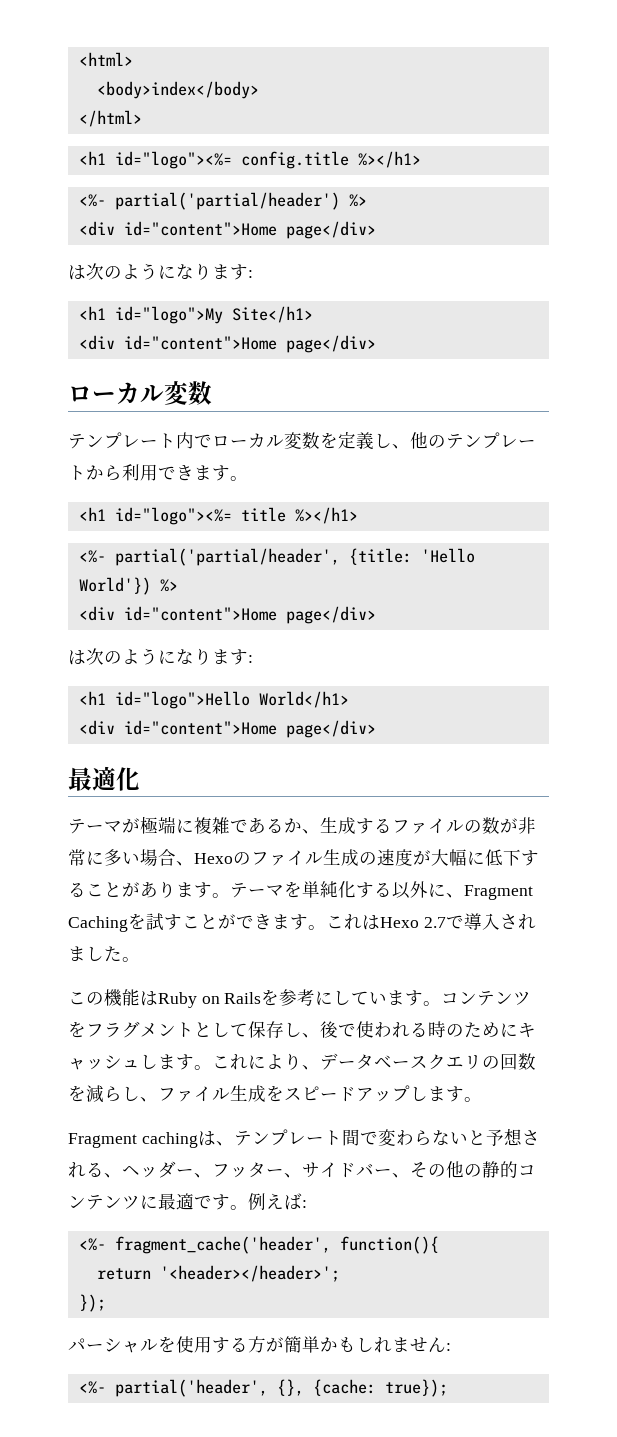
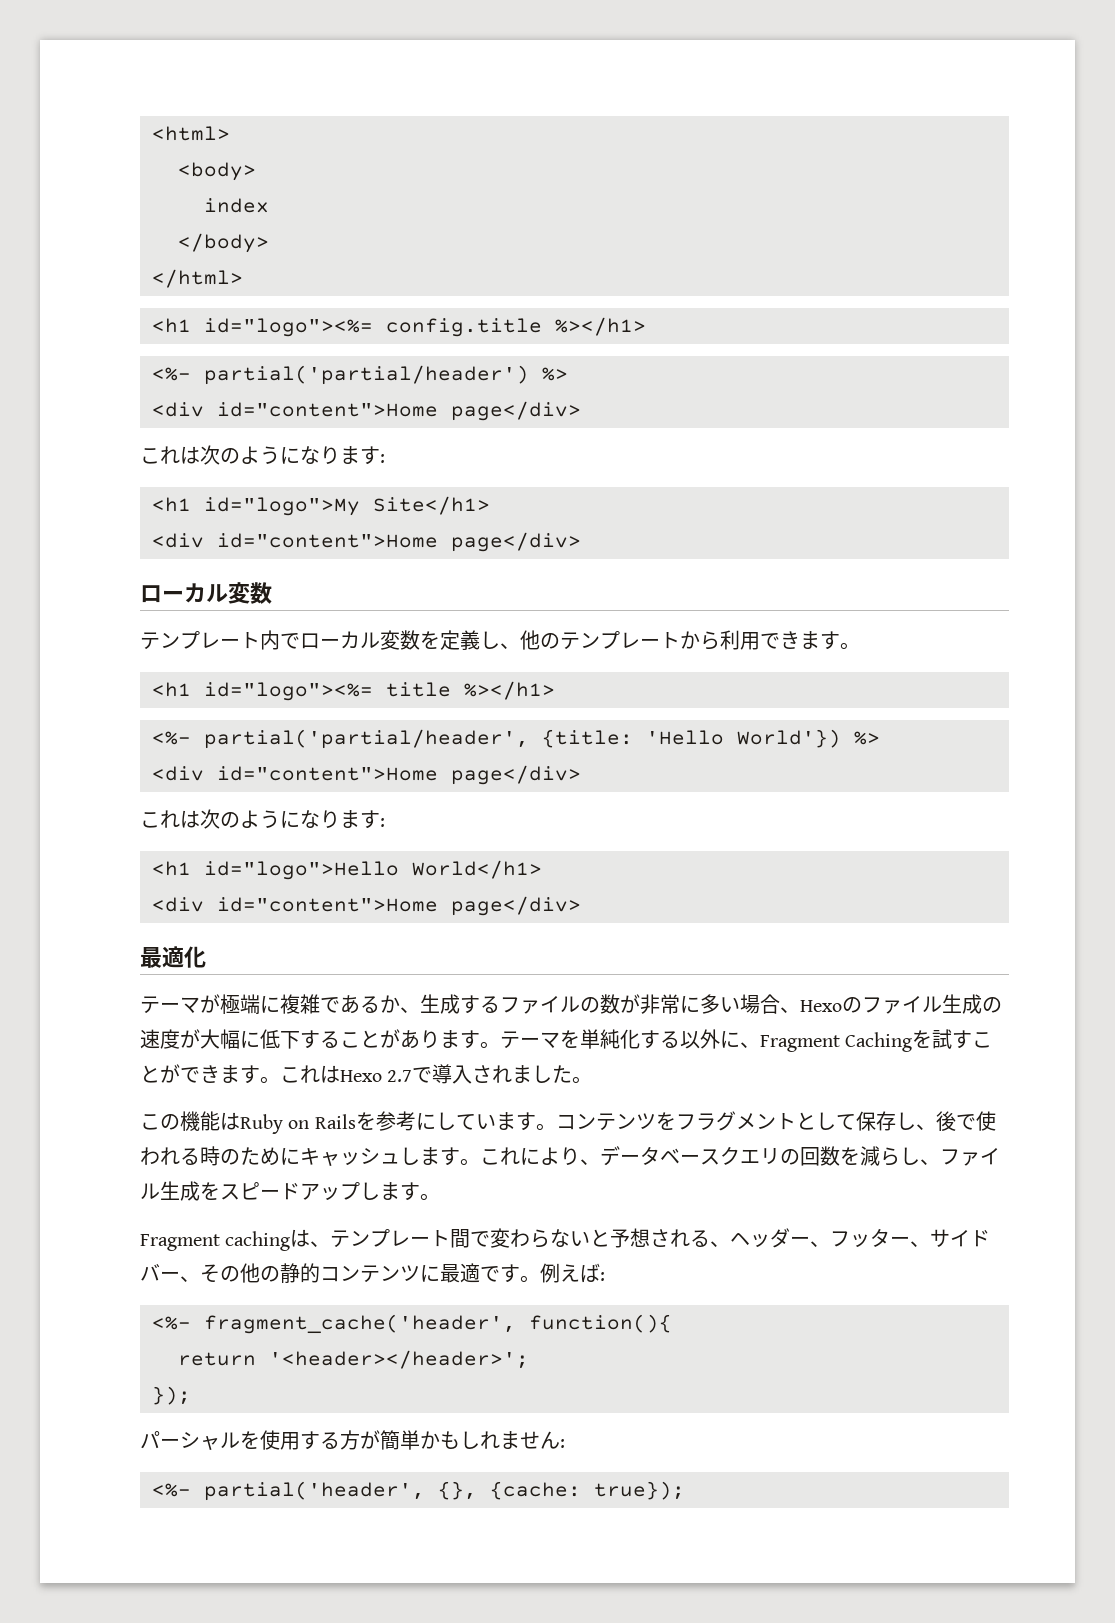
[96,81,259,99] <body>index</body> -> [178,162,256,181] [204,198,269,213] [178,233,269,253] <body> // index // </body>
(376, 230) none -> [140,446,180,464] これ
(376, 615) none -> [140,810,180,828] これ

